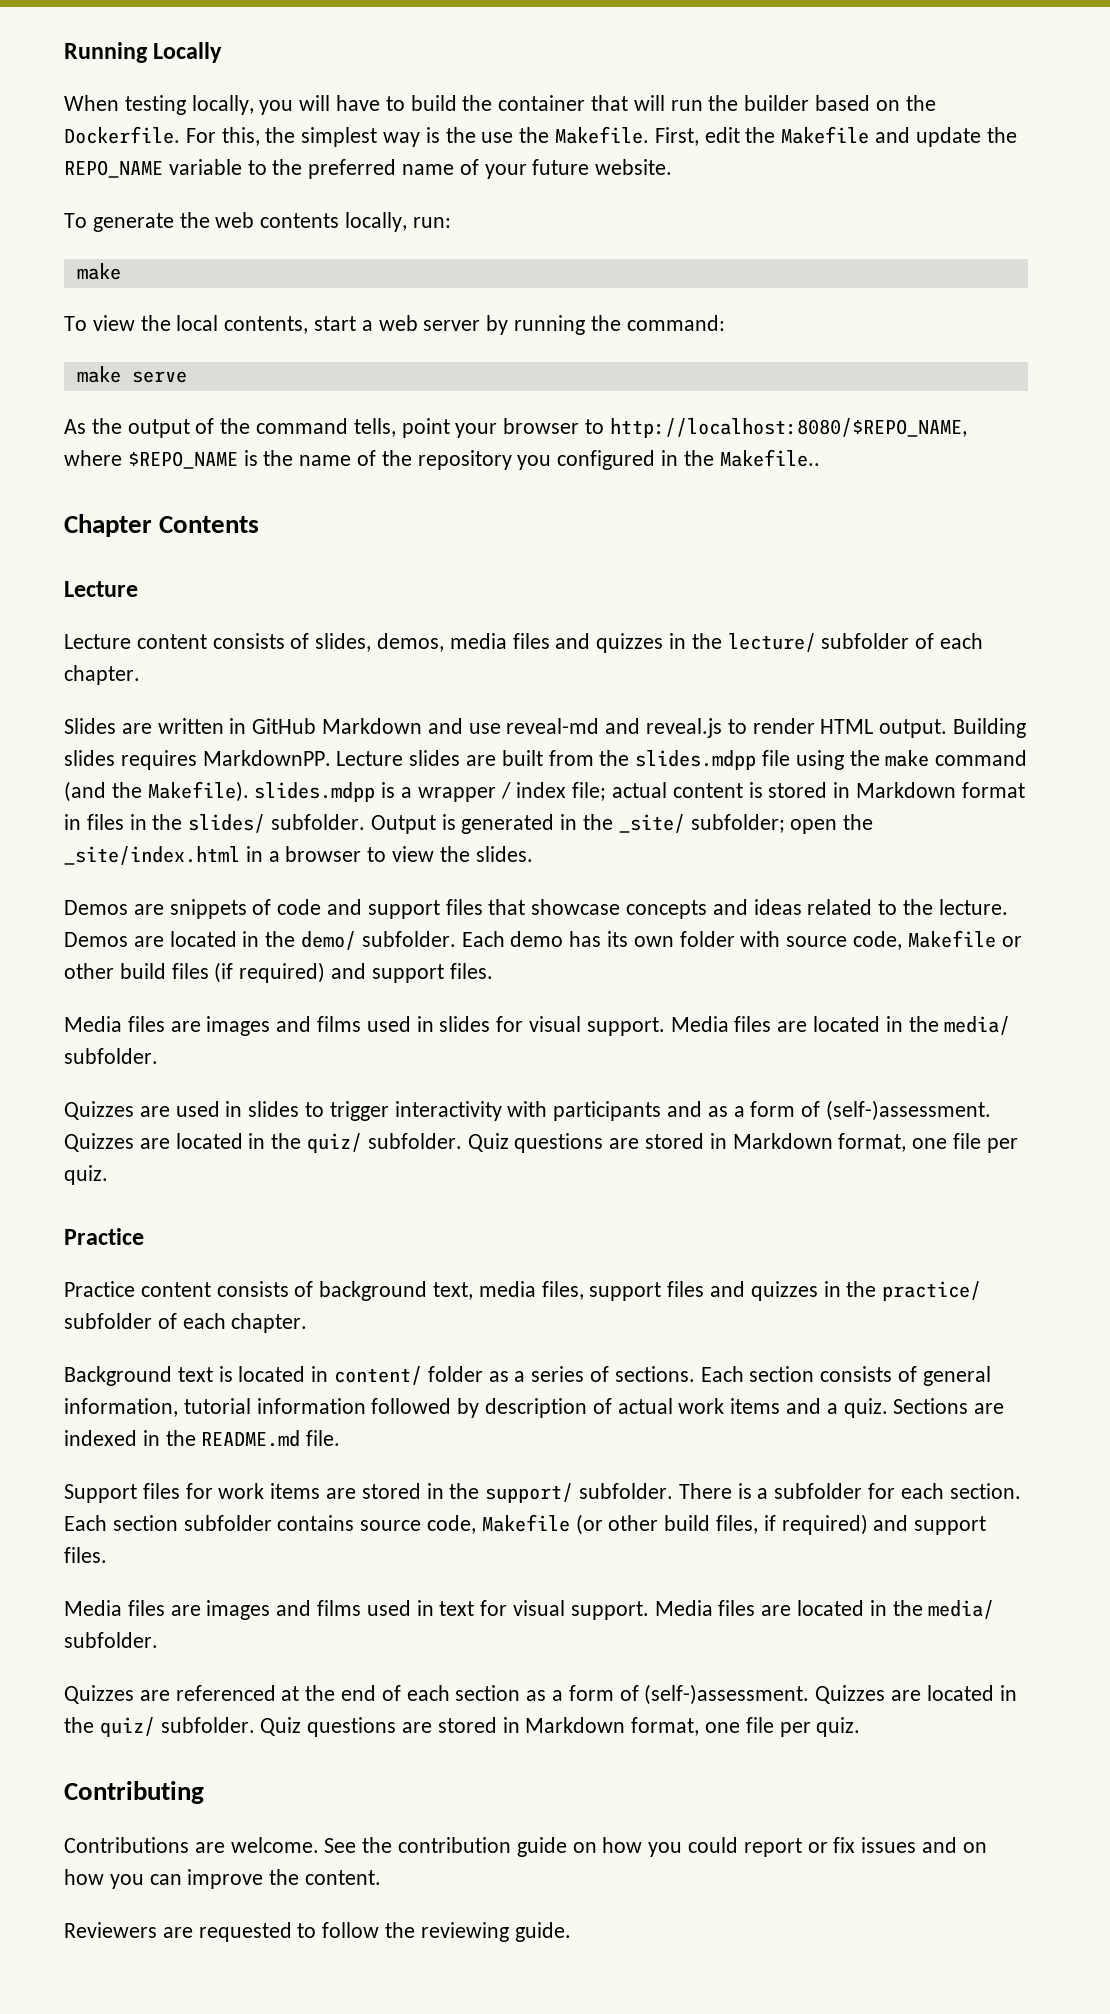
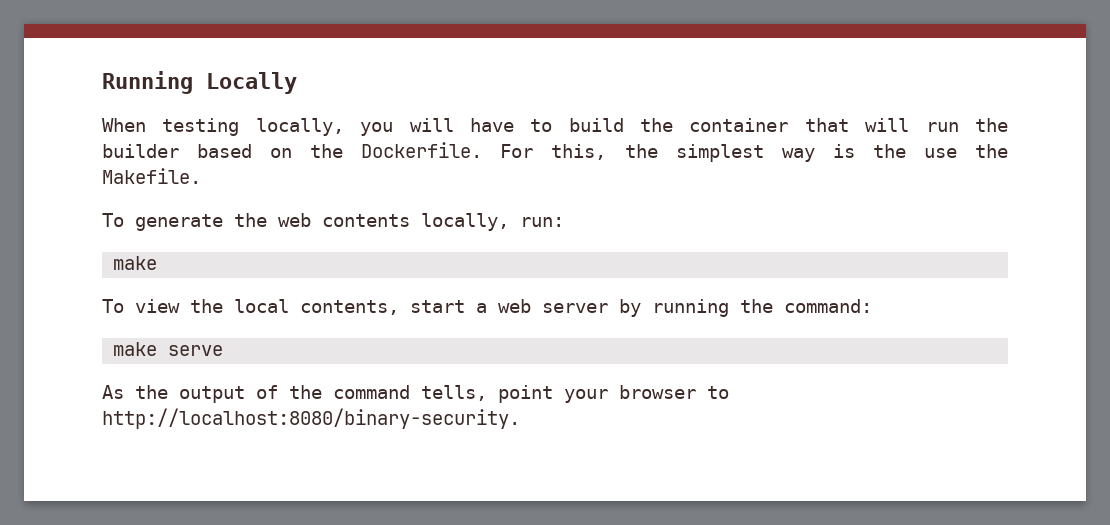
[654,126,1017,147] [64,159,673,179] First, edit the Makefile and update the REPO_NAME variable to the preferred name of your future website. -> (201, 176) none
[609,418,967,438] [64,449,820,470] [64,514,260,537] [64,581,138,597] [64,633,984,653] [64,665,140,685] [64,718,1027,738] [64,750,1028,770] [64,781,1025,802] [64,814,874,834] [64,846,533,865] [64,899,1008,919] [64,930,1022,950] [64,962,493,983] [64,1016,1011,1036] [64,1048,158,1064] [64,1100,992,1121] [64,1133,1018,1153] [64,1165,108,1185] [64,1228,144,1245] [64,1281,982,1301] [64,1313,308,1333] [64,1366,991,1386] [64,1398,1005,1418] [64,1430,341,1447] [64,1483,1021,1503] [64,1514,987,1535] [64,1547,107,1563] [64,1600,995,1620] [64,1632,158,1648] [64,1684,1017,1705] [64,1717,861,1737] [64,1781,204,1804] [64,1837,987,1857] [64,1869,382,1889] [64,1922,571,1942] http://localhost:8080/$REPO_NAME, where $REPO_NAME is the name of the repository you configured in the Makefile.. // Chapter Contents // Lecture // Lecture content consists of slides, demos, media files and quizzes in the lecture/ subfolder of each chapter. // Slides are written in GitHub Markdown and use reveal-md and reveal.js to render HTML output. Building slides requires MarkdownPP. Lecture slides are built from the slides.mdpp file using the make command (and the Makefile). slides.mdpp is a wrapper / index file; actual content is stored in Markdown format in files in the slides/ subfolder. Output is generated in the _site/ subfolder; open the _site/index.html in a browser to view the slides. // Demos are snippets of code and support files that showcase concepts and ideas related to the lecture. Demos are located in the demo/ subfolder. Each demo has its own folder with source code, Makefile or other build files (if required) and support files. // Media files are images and films used in slides for visual support. Media files are located in the media/ subfolder. // Quizzes are used in slides to trigger interactivity with participants and as a form of (self-)assessment. Quizzes are located in the quiz/ subfolder. Quiz questions are stored in Markdown format, one file per quiz. // Practice // Practice content consists of background text, media files, support files and quizzes in the practice/ subfolder of each chapter. // Background text is located in content/ folder as a series of sections. Each section consists of general information, tutorial information followed by description of actual work items and a quiz. Sections are indexed in the README.md file. // Support files for work items are stored in the support/ subfolder. There is a subfolder for each section. Each section subfolder contains source code, Makefile (or other build files, if required) and support files. // Media files are images and films used in text for visual support. Media files are located in the media/ subfolder. // Quizzes are referenced at the end of each section as a form of (self-)assessment. Quizzes are located in the quiz/ subfolder. Quiz questions are stored in Markdown format, one file per quiz. // Contributing // Contributions are welcome. See the contribution guide on how you could report or fix issues and on how you can improve the content. // Reviewers are requested to follow the reviewing guide. -> [102,408,520,429] http://localhost:8080/binary-security.

